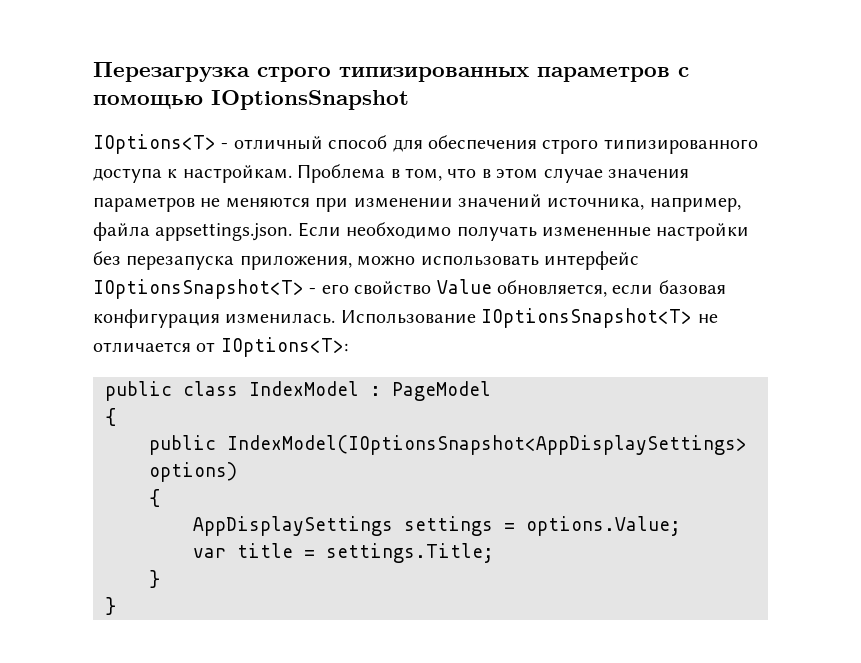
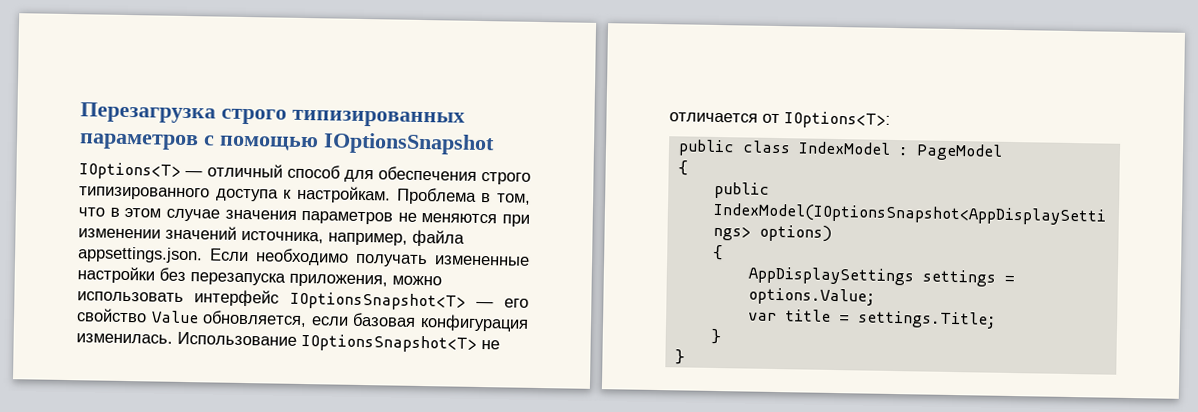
[221,143,229,149] - -> [185,170,203,177] —
[309,288,317,294] - -> [475,301,494,308] —

